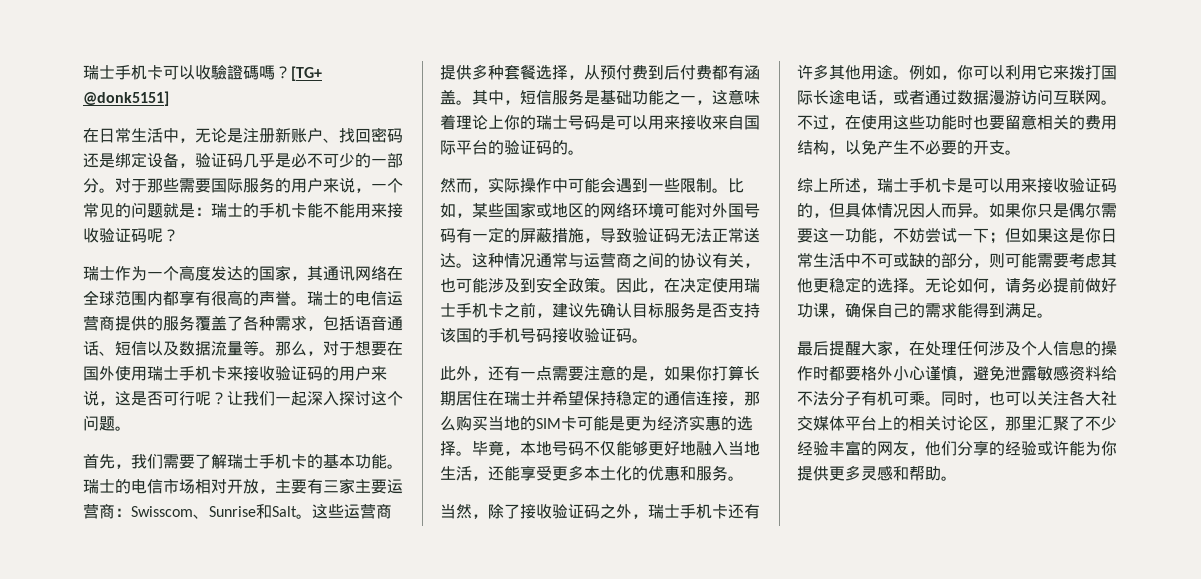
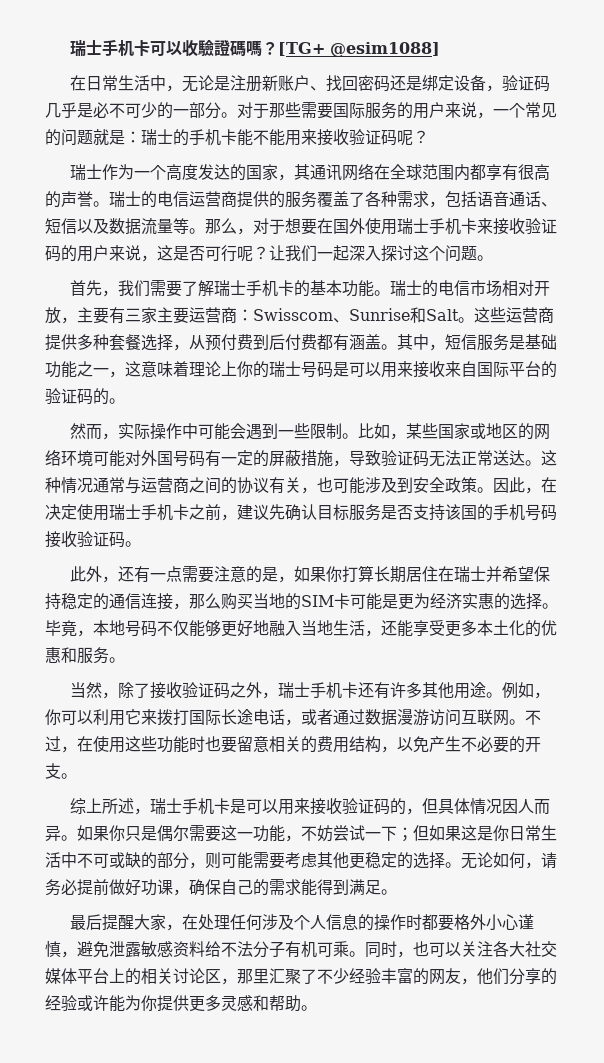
[83,91,169,106] @donk5151] -> [330,42,441,57] @esim1088]

